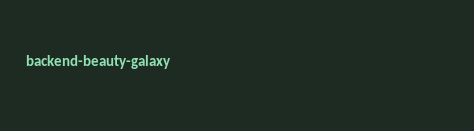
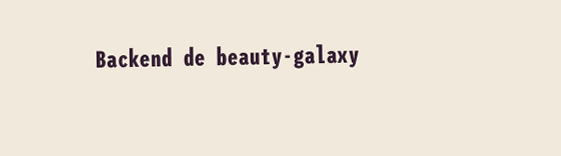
[26,55,171,69] backend-beauty-galaxy -> [95,43,360,71] Backend de beauty-galaxy

